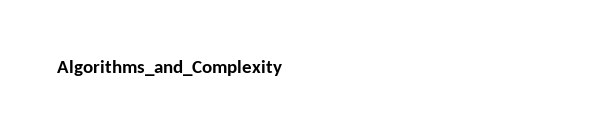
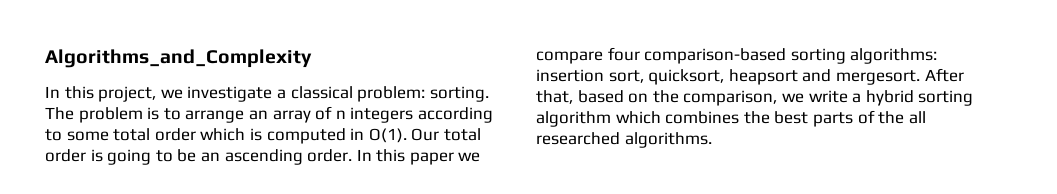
(282, 68) none -> [45,86,489,102] [45,106,493,123] [45,128,481,144] [45,149,481,165] [536,47,938,64] [536,68,964,85] [536,90,974,106] [536,110,926,127] [536,132,712,148] // In this project, we investigate a classical problem: sorting. The problem is to arrange an array of n integers according to some total order which is computed in O(1). Our total order is going to be an ascending order. In this paper we compare four comparison-based sorting algorithms: insertion sort, quicksort, heapsort and mergesort. After that, based on the comparison, we write a hybrid sorting algorithm which combines the best parts of the all researched algorithms.

